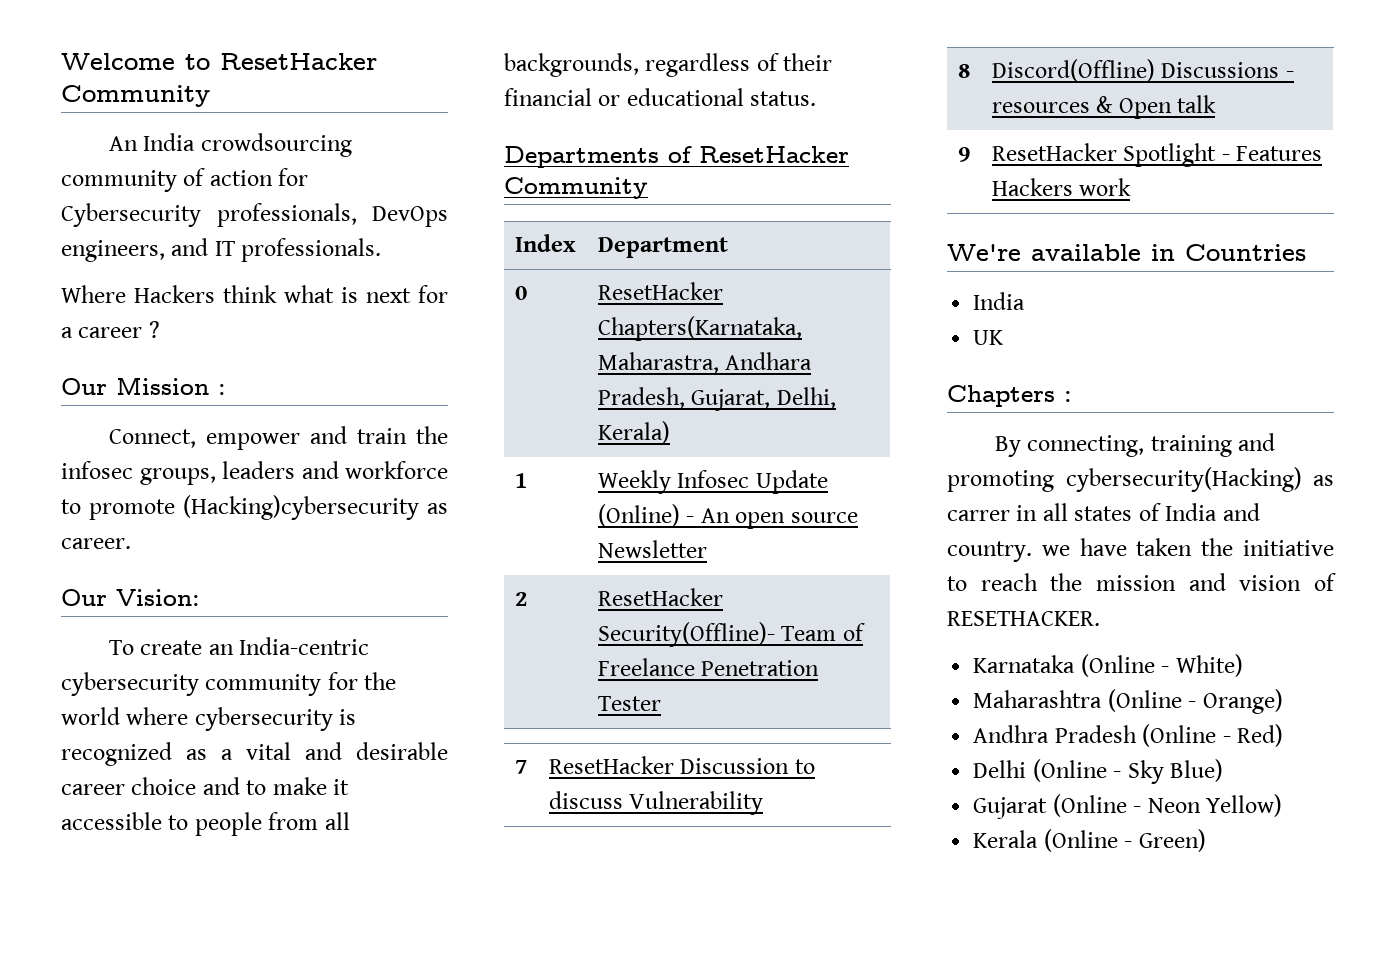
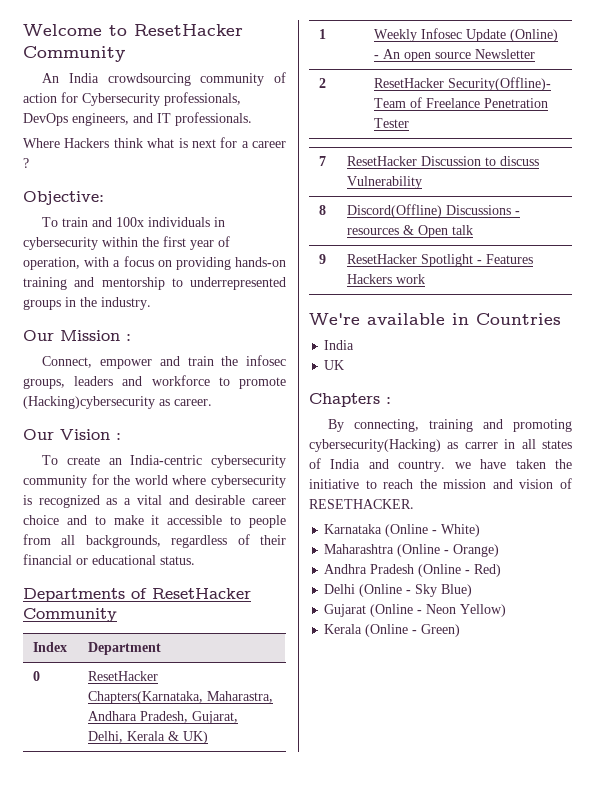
(160, 329) none -> [23,191,104,205] [42,217,226,227] [23,236,230,250] [23,256,286,270] [23,277,286,290] [23,297,151,310] // Objective: // To train and 100x individuals in cybersecurity within the first year of operation, with a focus on providing hands-on training and mentorship to underrepresented groups in the industry.
[116,589,200,606] Vision: -> [60,429,121,440] Vision :
[597,421,670,444] Kerala) -> [127,731,209,744] Kerala & UK)

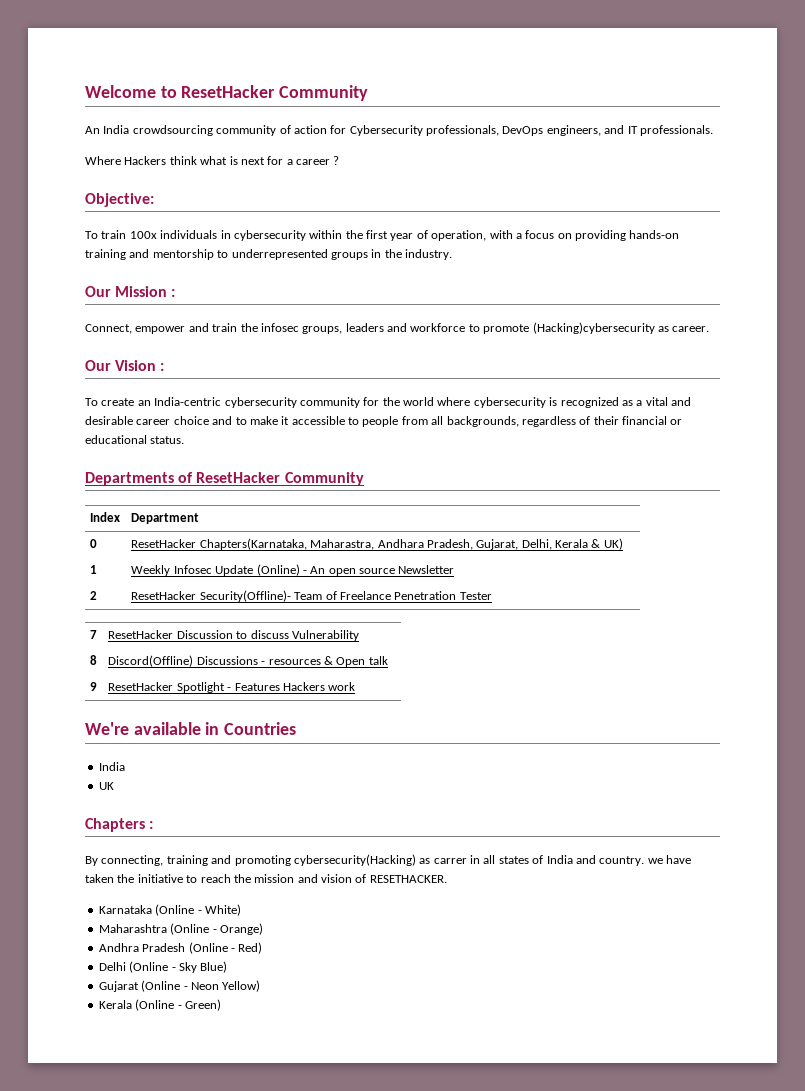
[92,217,113,227] and -> (127, 234) none

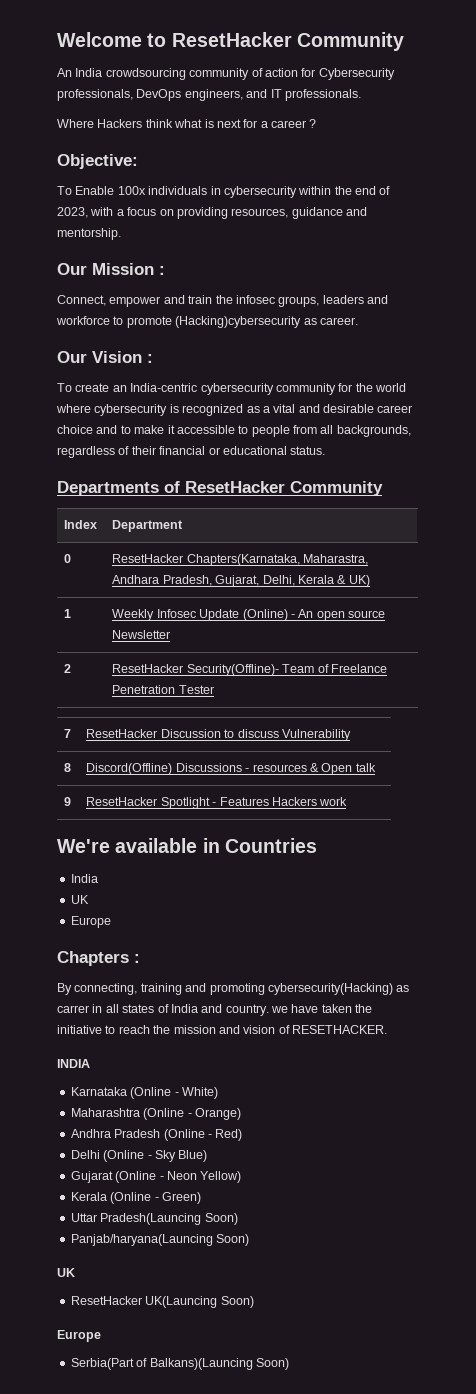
[101,230,127,239] train -> [75,186,115,195] Enable
[366,230,487,241] first year of operation, -> [355,186,391,195] [57,207,88,218] end of 2023,
[629,230,680,239] [85,249,452,260] hands-on training and mentorship to underrepresented groups in the industry. -> [231,207,367,219] [57,228,121,240] resources, guidance and mentorship.
(114, 786) none -> [70,916,111,928] // Europe
(447, 879) none -> [57,1059,90,1068] // INDIA
(221, 1005) none -> [70,1213,238,1225] [70,1234,250,1246] [57,1268,75,1277] [70,1296,254,1308] [57,1330,101,1342] [70,1358,289,1370] // Uttar Pradesh(Launcing Soon) // Panjab/haryana(Launcing Soon) // UK // ResetHacker UK(Launcing Soon) // Europe // Serbia(Part of Balkans)(Launcing Soon)

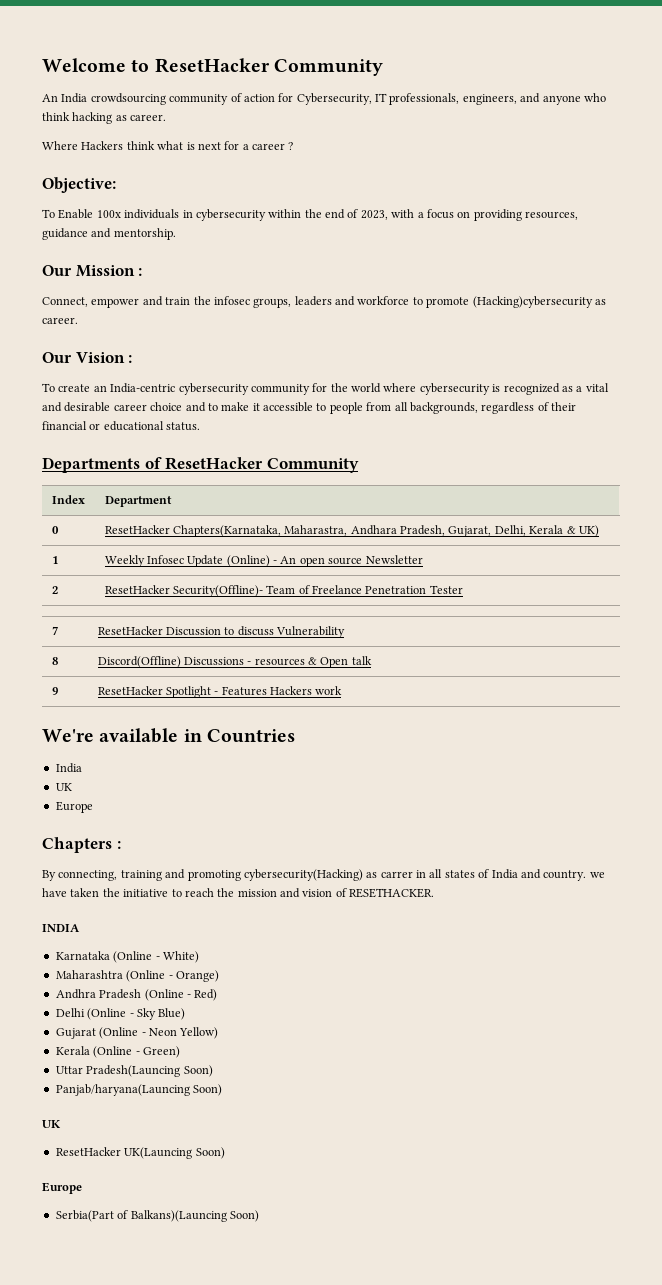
[318,68,395,80] [57,89,361,101] Cybersecurity professionals, DevOps engineers, and IT professionals. -> [296,93,606,105] [42,112,167,124] Cybersecurity, IT professionals, engineers, and anyone who think hacking as career.

